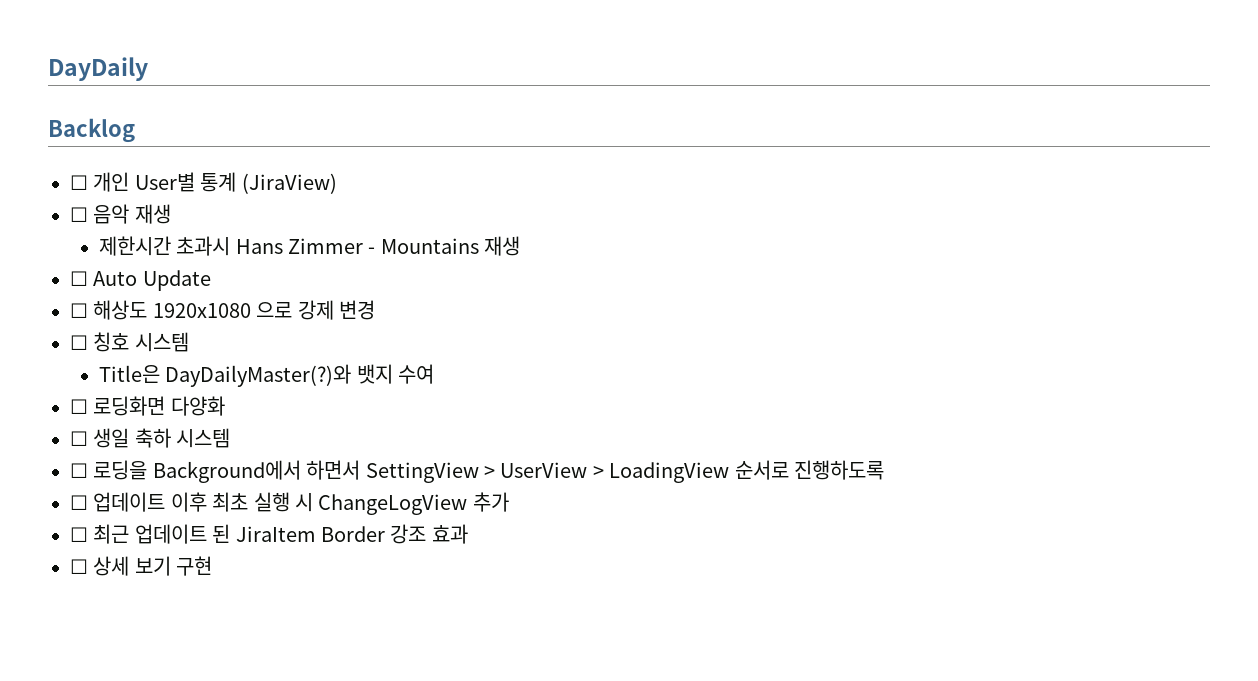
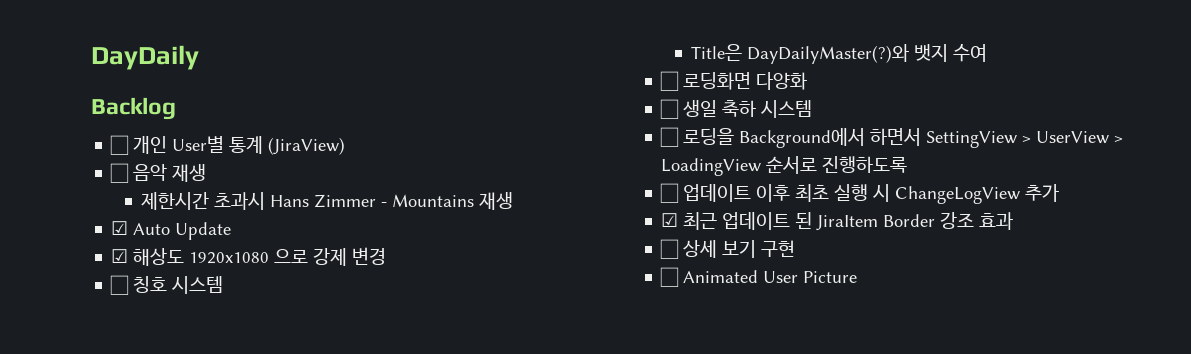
[70,271,88,286] ☐ -> [111,221,129,235] ☑
[70,303,88,318] ☐ -> [111,249,129,263] ☑
[70,527,88,542] ☐ -> [661,213,679,227] ☑
(213, 566) none -> [660,267,858,287] // ☐ Animated User Picture

